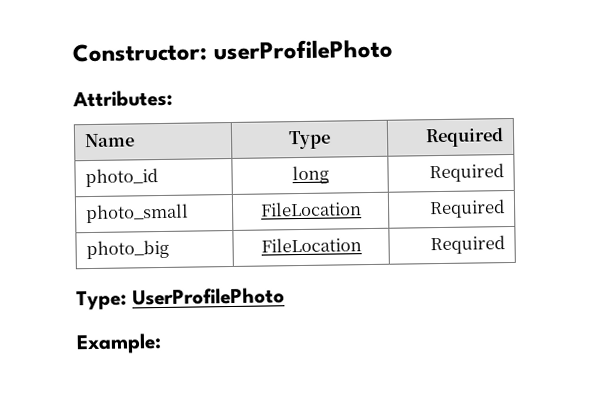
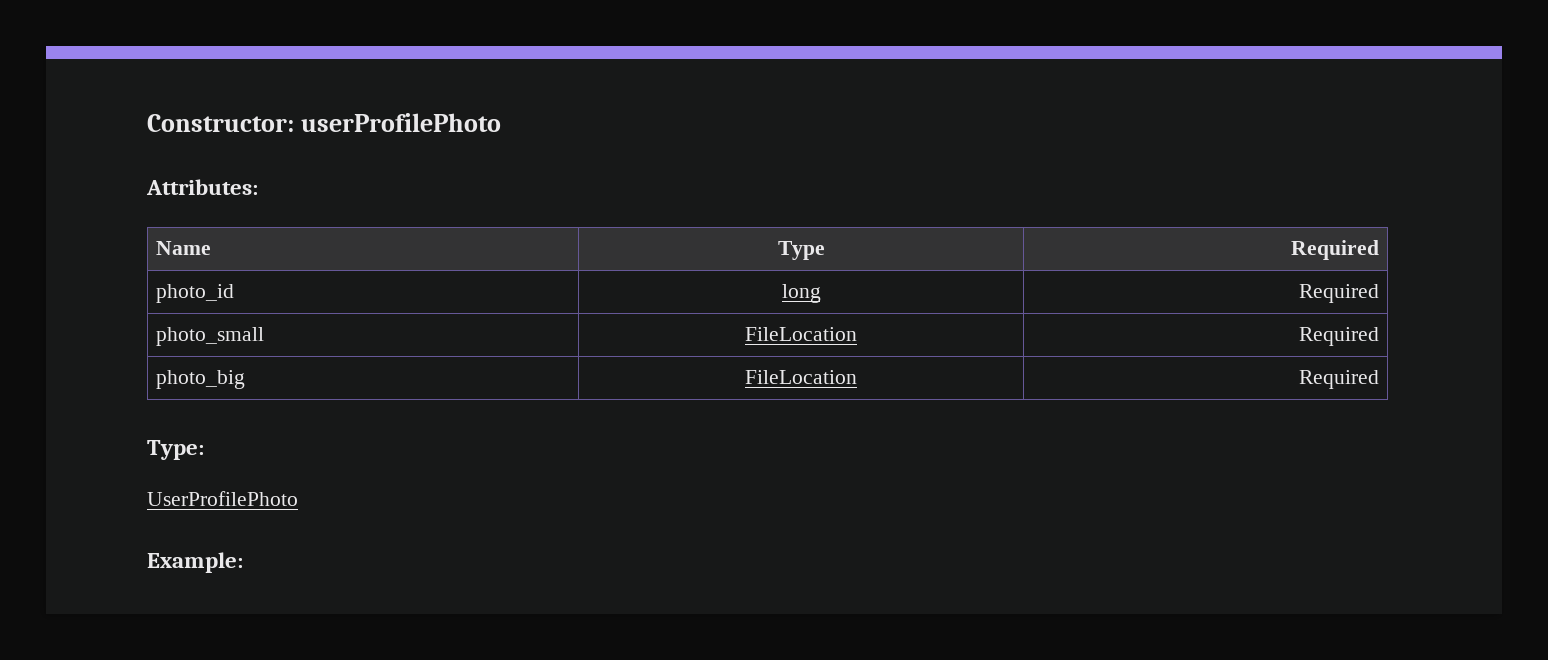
(127, 300) none -> (204, 450) //

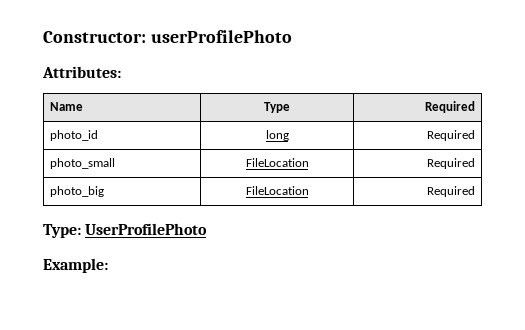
(204, 450) // -> (81, 231) none

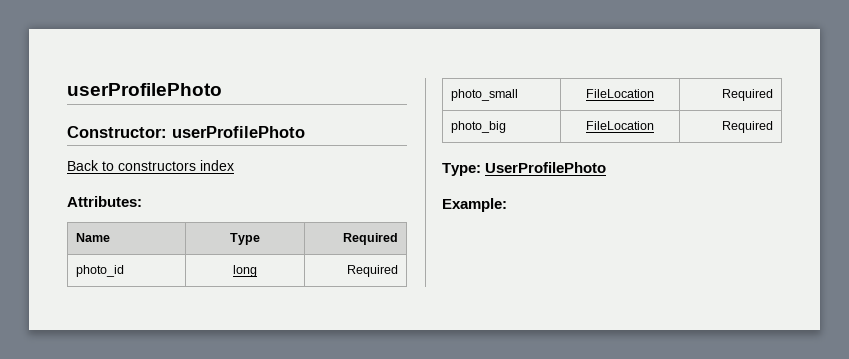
(43, 37) none -> [67,83,222,96] userProfilePhoto //
(292, 36) none -> [67,160,234,171] // Back to constructors index

